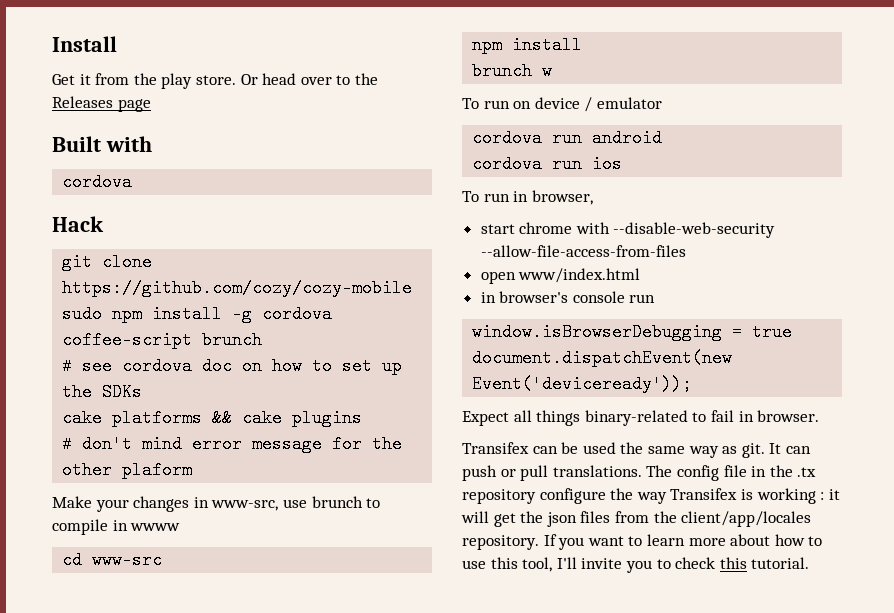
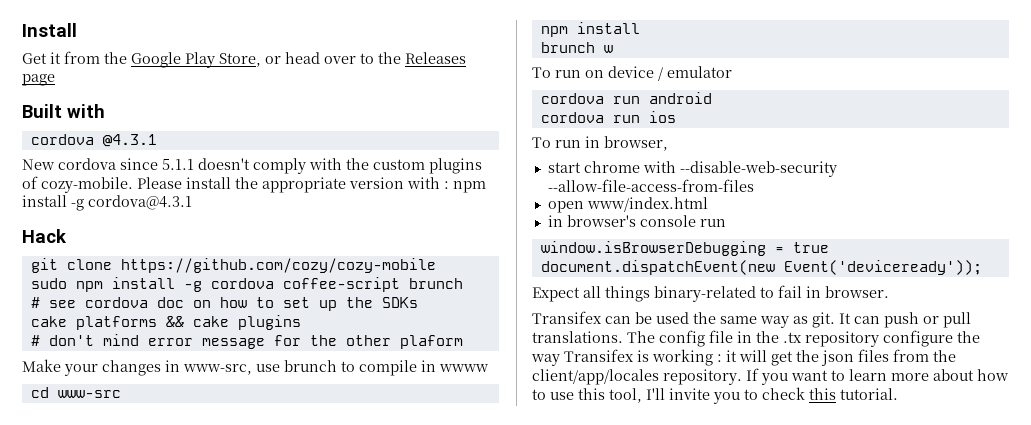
[161,73,258,89] play store. Or -> [131,52,281,68] Google Play Store, or
(133, 182) none -> [102,134,157,147] [22,158,482,174] [22,176,486,193] [22,195,192,211] @4.3.1 // New cordova since 5.1.1 doesn't comply with the custom plugins of cozy-mobile. Please install the appropriate version with : npm install -g cordova@4.3.1

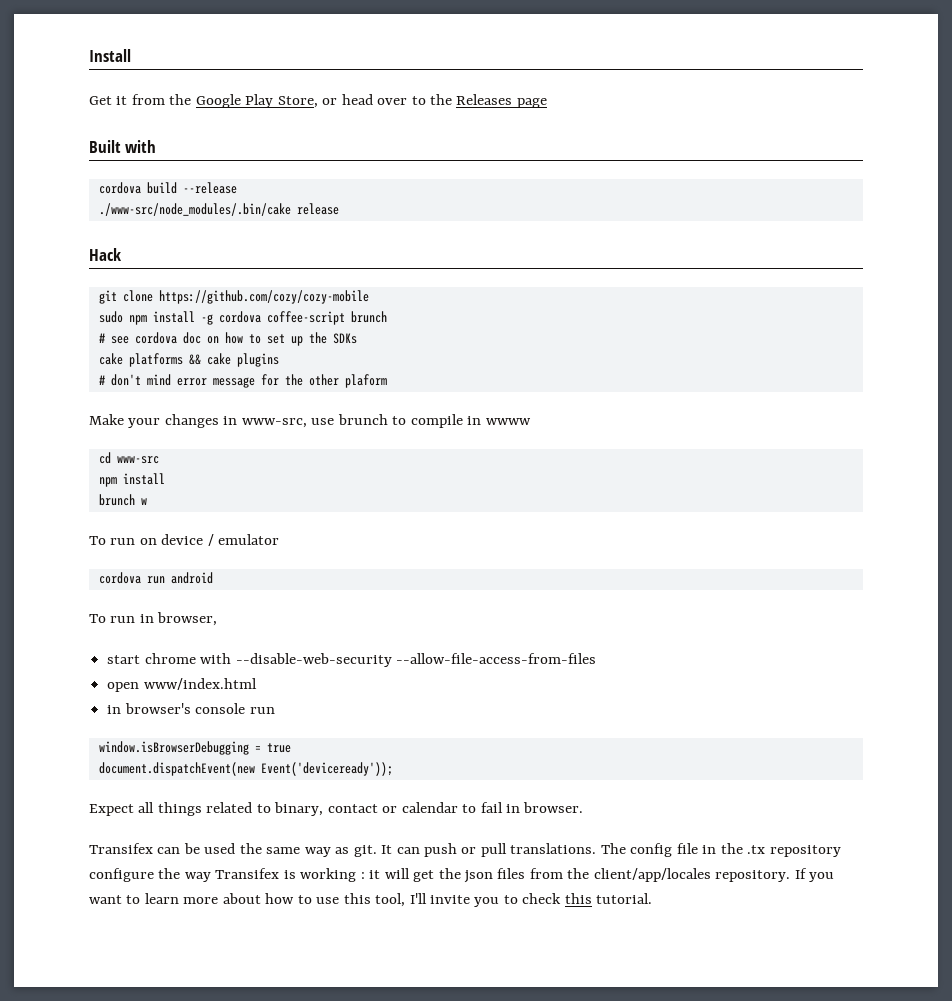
[102,134,157,147] [22,158,482,174] [22,176,486,193] [22,195,192,211] @4.3.1 // New cordova since 5.1.1 doesn't comply with the custom plugins of cozy-mobile. Please install the appropriate version with : npm install -g cordova@4.3.1 -> [146,182,237,194] [98,203,339,216] build --release // ./www-src/node_modules/.bin/cake release
[540,111,676,123] // cordova run ios -> (213, 578) none
[654,286,756,302] binary-related -> [206,802,458,816] related to binary, contact or calendar

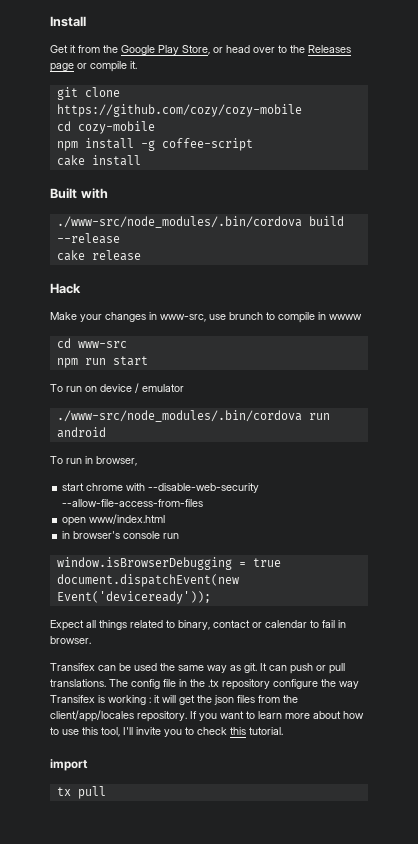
[89,140,157,153] [98,182,237,194] [98,203,339,216] [89,248,121,261] // Built with // cordova build --release // ./www-src/node_modules/.bin/cake release // Hack -> [77,61,137,72] or compile it.
[98,311,123,323] sudo -> [56,121,155,134] cd cozy-mobile //
[218,311,261,323] cordova -> (155, 145) none
[350,311,387,323] [98,332,357,346] [98,353,279,367] [98,374,387,388] brunch // # see cordova doc on how to set up the SDKs // cake platforms && cake plugins // # don't mind error message for the other plaform -> [56,155,141,166] [50,188,108,199] [56,216,344,228] [56,233,120,244] [56,250,141,261] [50,283,81,294] // cake install // Built with // ./www-src/node_modules/.bin/cordova build --release // cake release // Hack
[122,473,165,485] [98,494,147,506] install // brunch w -> [84,356,148,366] run start
[98,572,141,584] cordova -> [56,410,302,422] ./www-src/node_modules/.bin/cordova
(653, 898) none -> [50,759,88,771] [56,786,106,799] // import // tx pull

